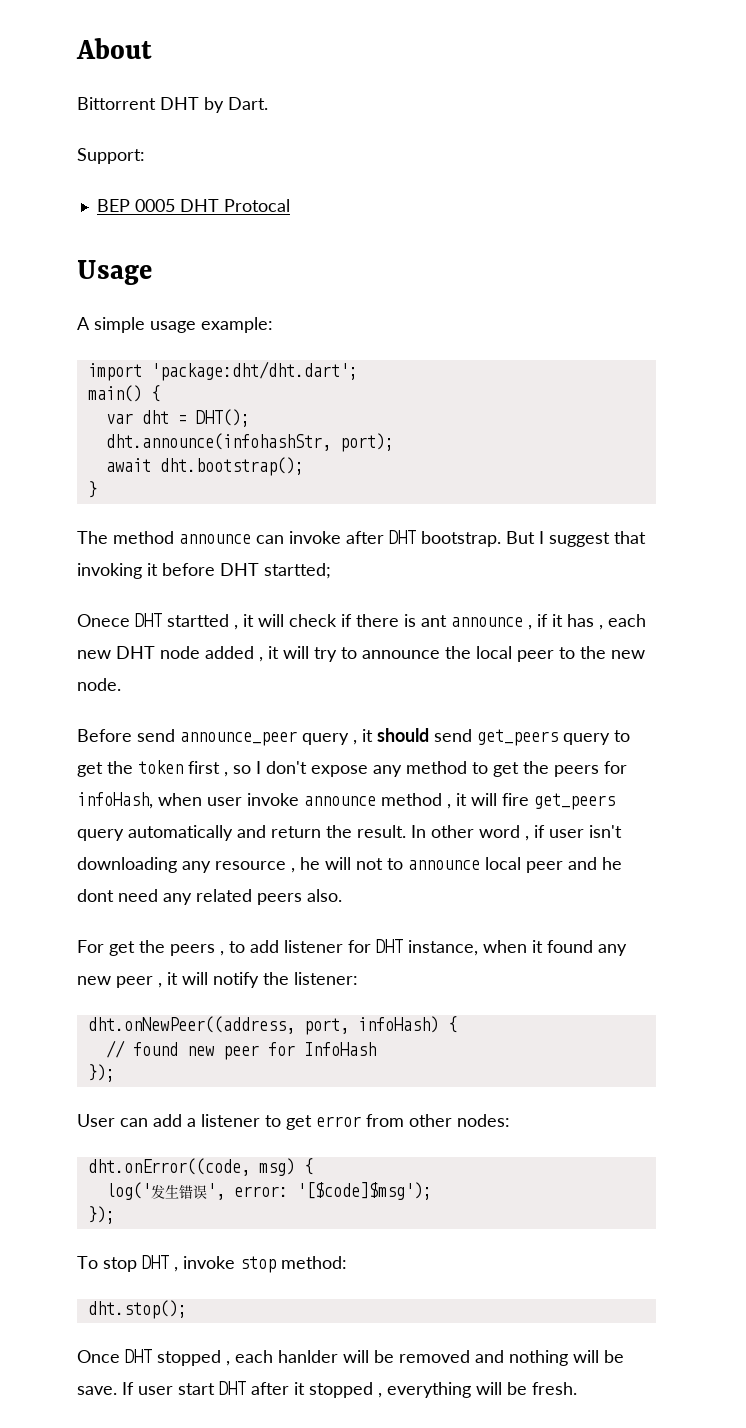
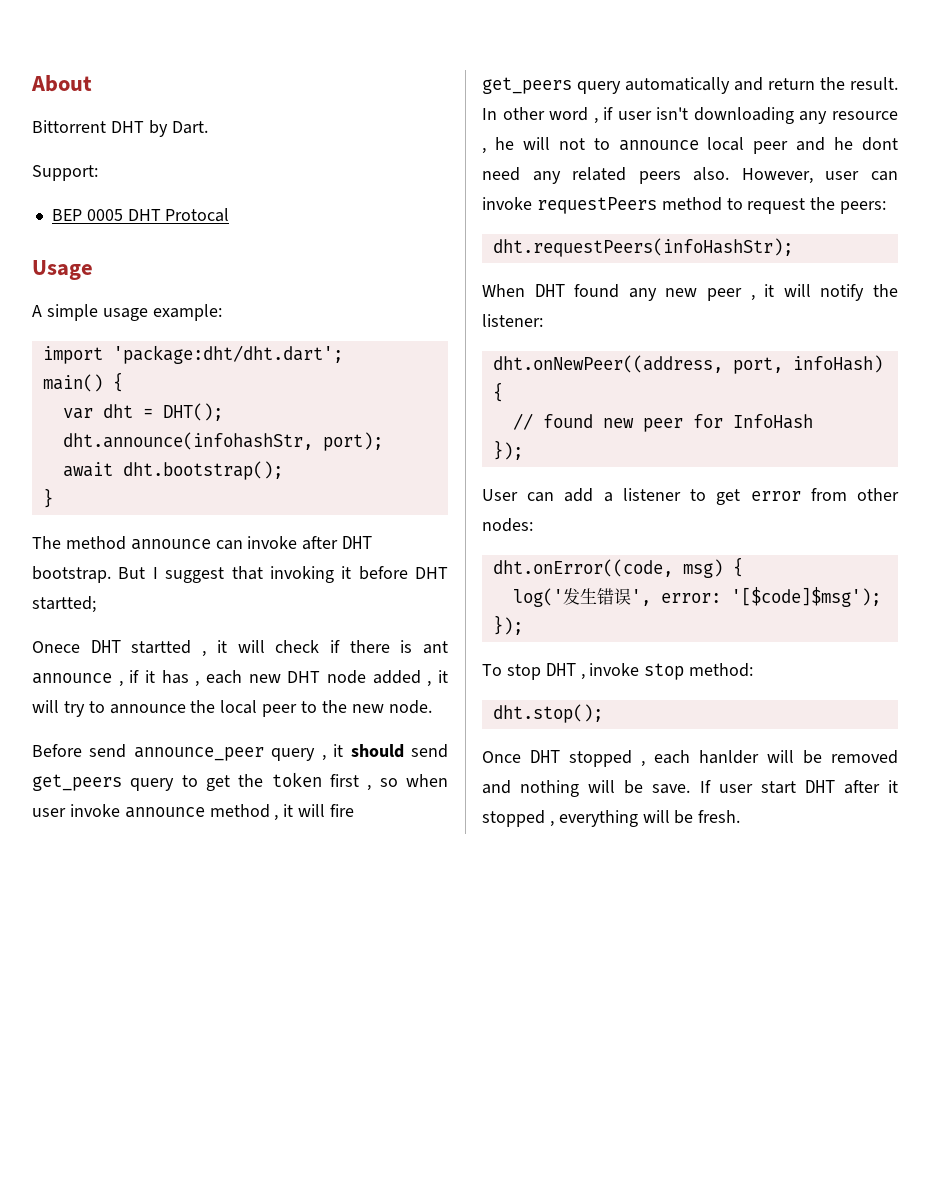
[256,761,627,777] [77,792,153,809] I don't expose any method to get the peers for infoHash, -> (398, 782) none
[77,939,543,956] // For get the peers , to add listener for DHT instance, when it -> [741,168,898,184] [482,197,887,214] [492,238,793,257] [482,284,565,297] However, user can invoke requestPeers method to request the peers: // dht.requestPeers(infoHashStr); // When DHT

